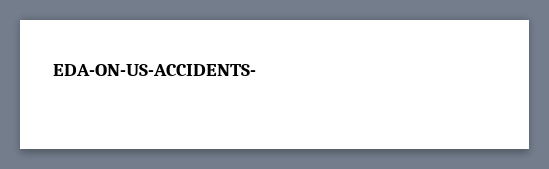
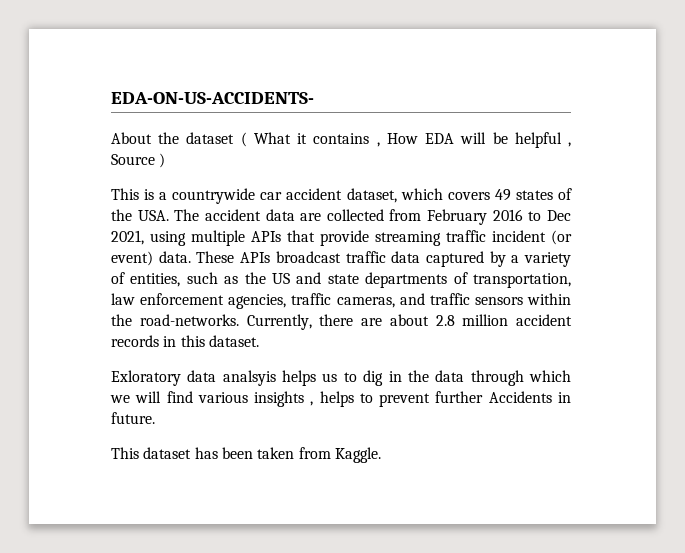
(256, 70) none -> [111,132,571,148] [111,153,166,168] [111,188,572,204] [111,209,571,225] [111,230,572,246] [111,251,571,267] [111,272,571,288] [111,293,571,309] [111,314,572,330] [111,335,259,347] [111,370,572,386] [110,391,571,407] [111,412,155,424] [111,447,381,463] // About the dataset ( What it contains , How EDA will be helpful , Source ) // This is a countrywide car accident dataset, which covers 49 states of the USA. The accident data are collected from February 2016 to Dec 2021, using multiple APIs that provide streaming traffic incident (or event) data. These APIs broadcast traffic data captured by a variety of entities, such as the US and state departments of transportation, law enforcement agencies, traffic cameras, and traffic sensors within the road-networks. Currently, there are about 2.8 million accident records in this dataset. // Exloratory data analsyis helps us to dig in the data through which we will find various insights , helps to prevent further Accidents in future. // This dataset has been taken from Kaggle.

